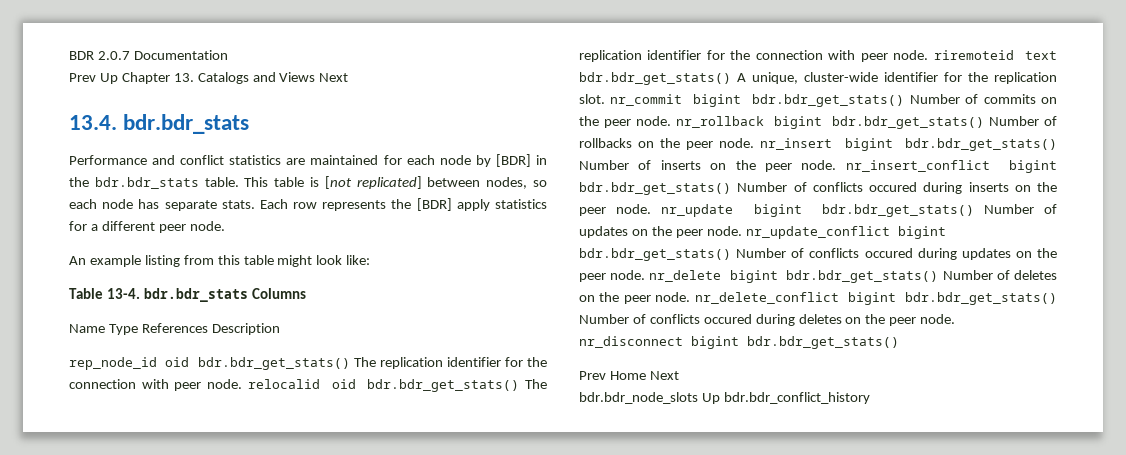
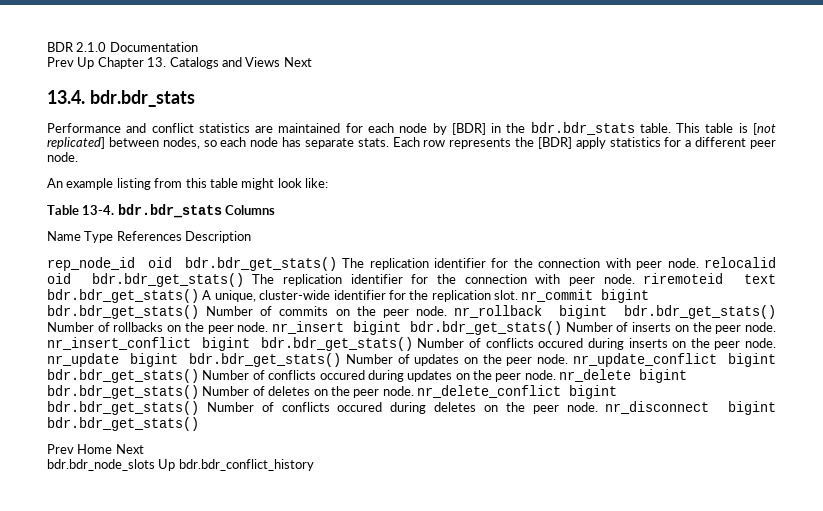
[97,51,130,60] 2.0.7 -> [76,42,107,52] 2.1.0

